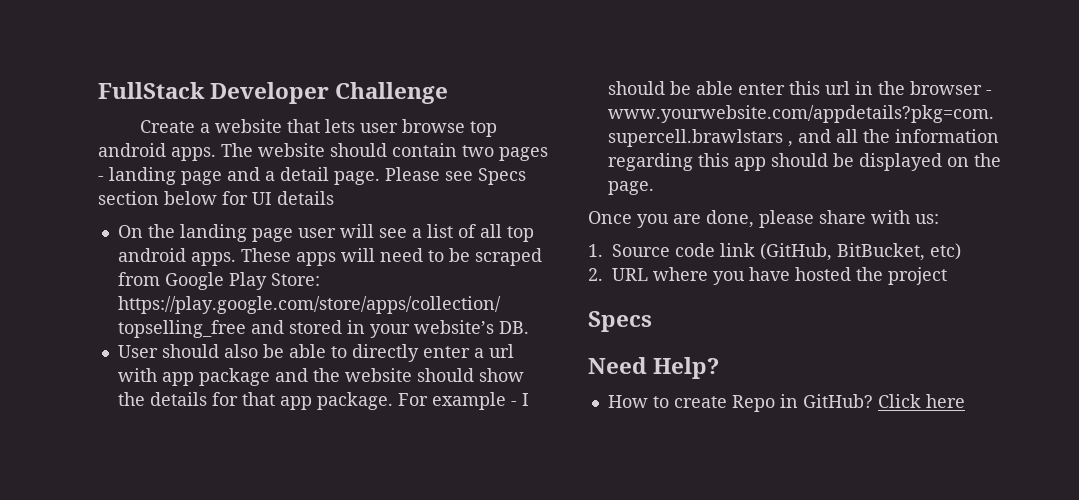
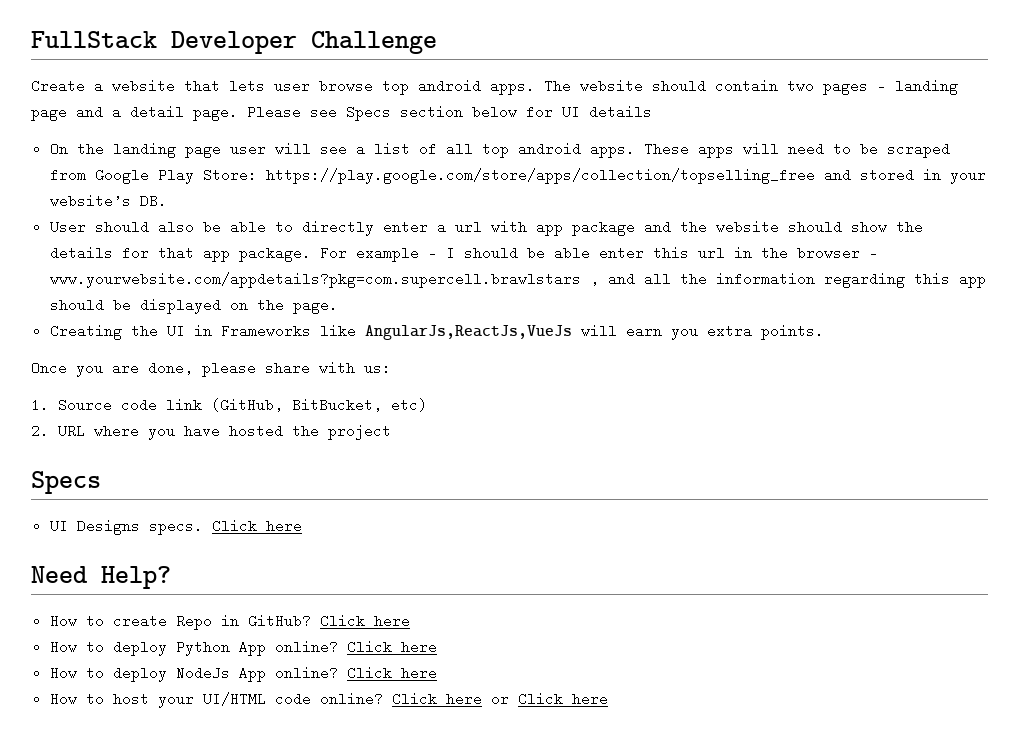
(654, 188) none -> [49,324,824,340] // Creating the UI in Frameworks like AngularJs,ReactJs,VueJs will earn you extra points.
(652, 321) none -> [49,519,302,535] // UI Designs specs. Click here
(965, 401) none -> [49,640,437,656] [49,666,437,682] [49,692,608,708] // How to deploy Python App online? Click here // How to deploy NodeJs App online? Click here // How to host your UI/HTML code online? Click here or Click here

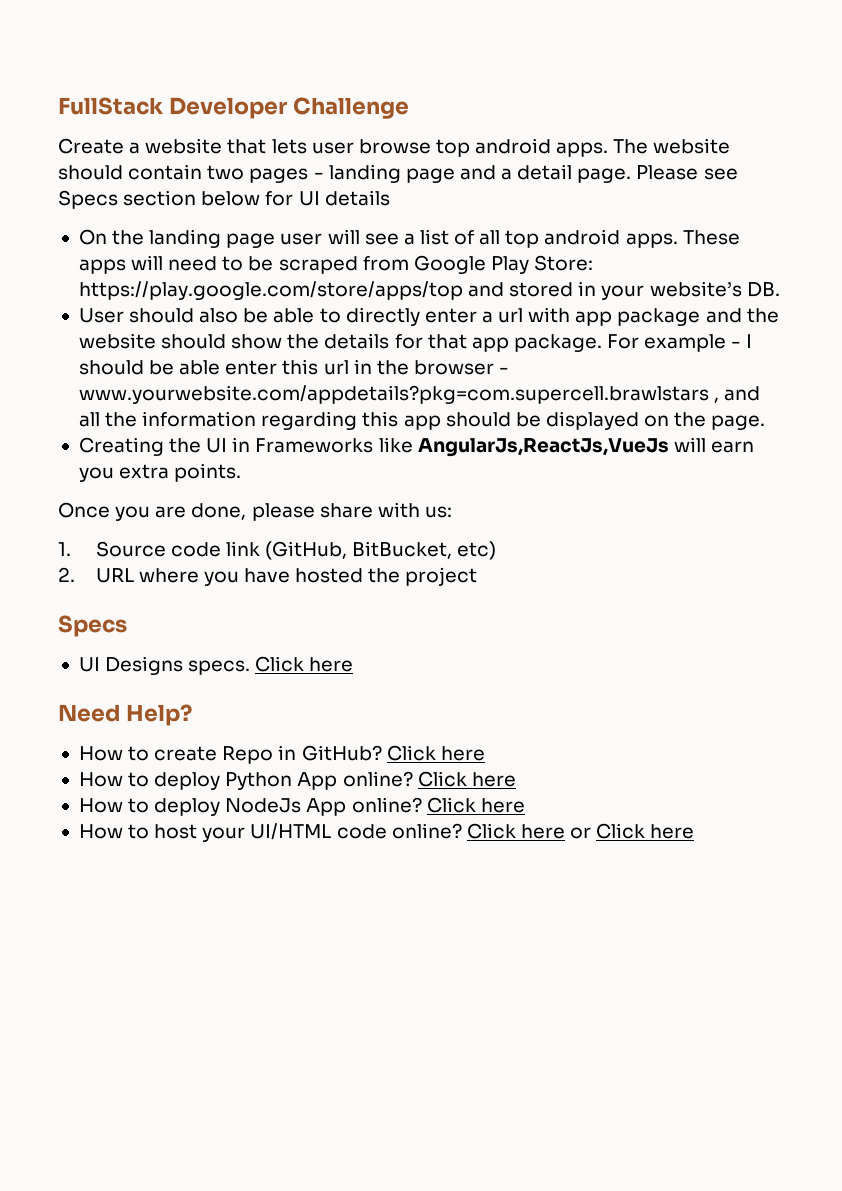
[265,168,815,184] https://play.google.com/store/apps/collection/topselling_free -> [78,281,463,300] https://play.google.com/store/apps/top

